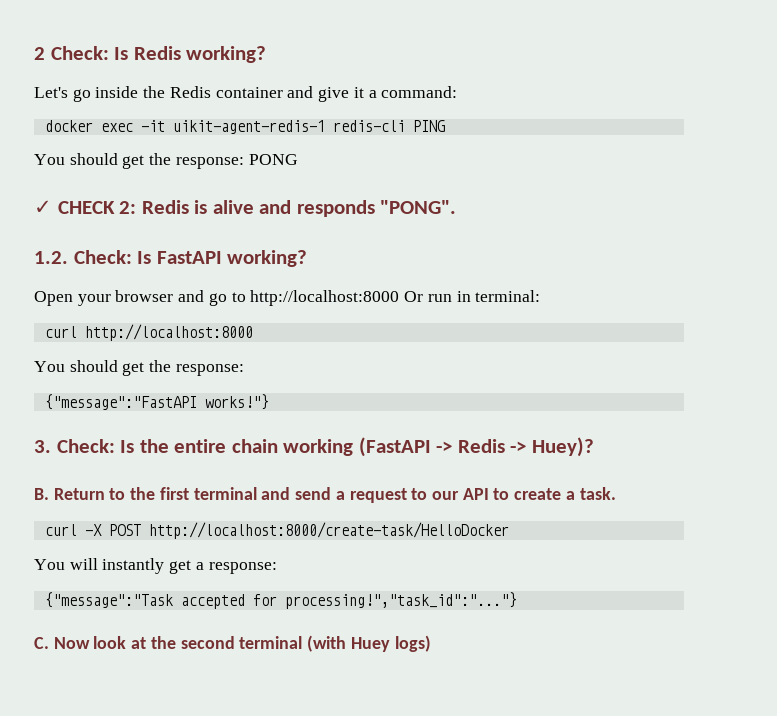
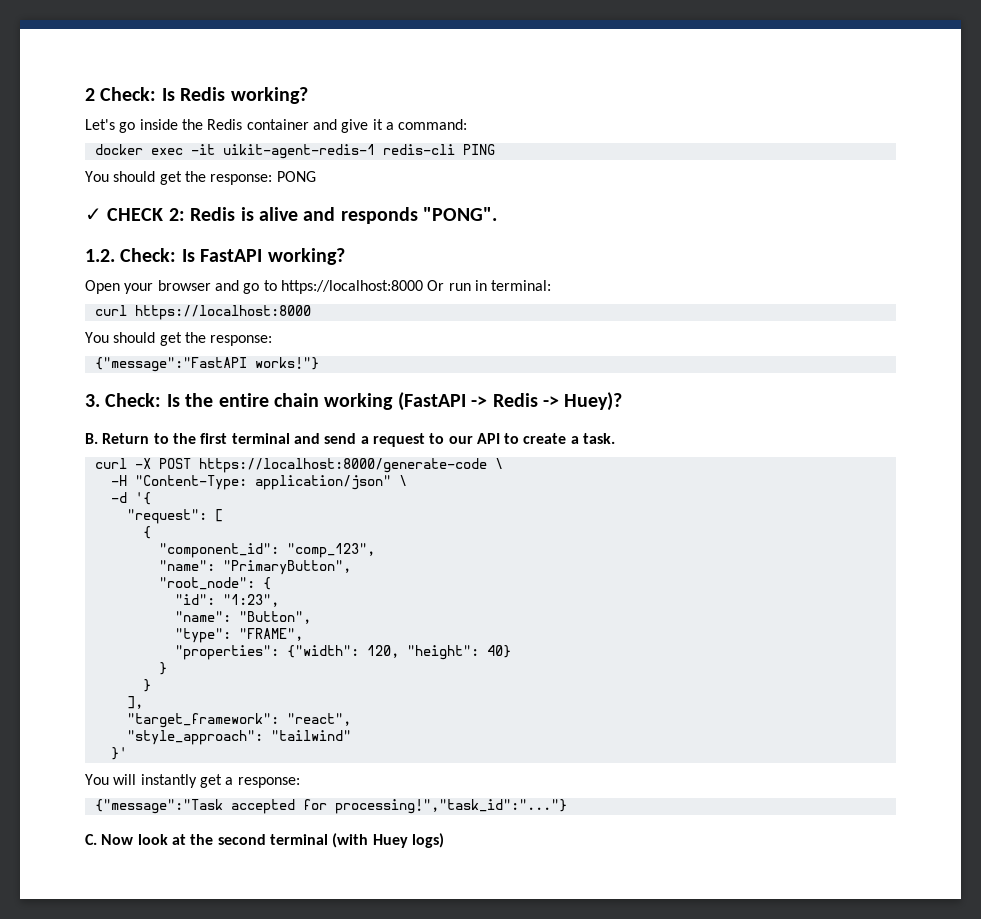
[250,290,400,306] http://localhost:8000 -> [280,280,423,294] https://localhost:8000
[84,324,253,341] http://localhost:8000 -> [134,305,311,320] https://localhost:8000
[148,522,509,539] http://localhost:8000/create-task/HelloDocker -> [198,458,503,473] [110,475,407,490] [110,492,151,505] [126,509,223,524] [142,526,151,539] [158,543,375,558] [158,560,351,575] [158,577,271,590] [174,594,279,607] [174,611,311,624] [174,628,303,643] [174,645,511,660] [158,662,167,675] [142,679,151,692] [126,696,143,709] [126,713,351,728] [126,730,351,745] [110,747,127,760] https://localhost:8000/generate-code \ // -H "Content-Type: application/json" \ // -d '{ // "request": [ // { // "component_id": "comp_123", // "name": "PrimaryButton", // "root_node": { // "id": "1:23", // "name": "Button", // "type": "FRAME", // "properties": {"width": 120, "height": 40} // } // } // ], // "target_framework": "react", // "style_approach": "tailwind" // }'

